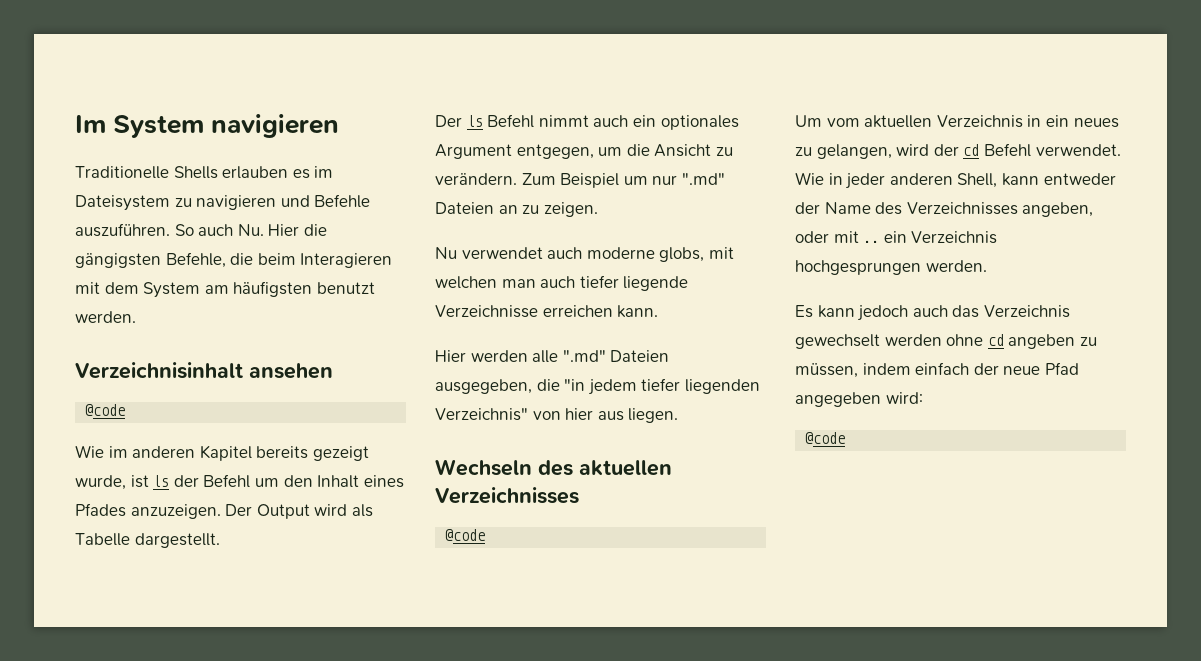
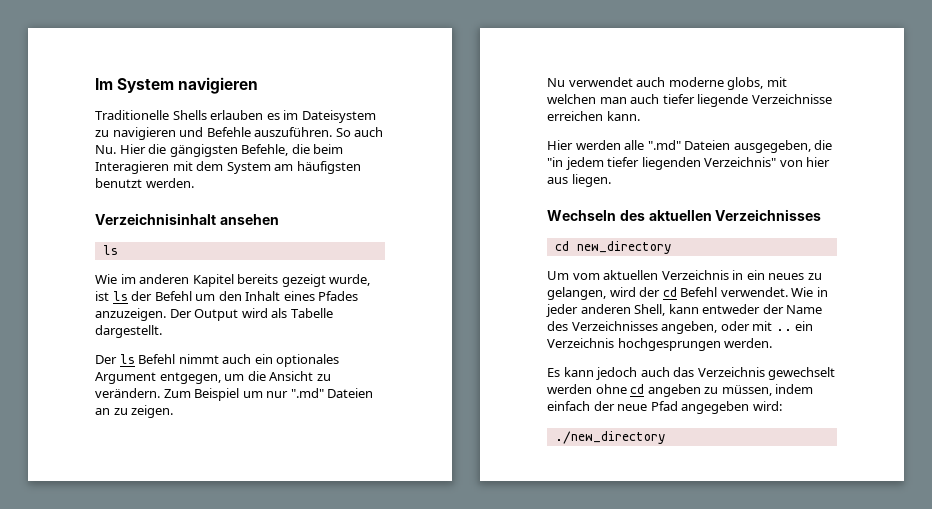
[85,404,126,416] @code -> [102,245,118,255] ls
[445,529,486,541] @code -> [554,241,672,254] cd new_directory
[805,432,846,444] @code -> [554,431,666,444] ./new_directory

